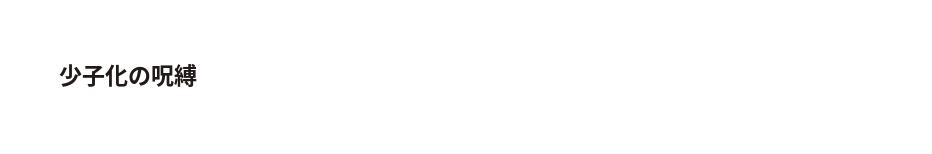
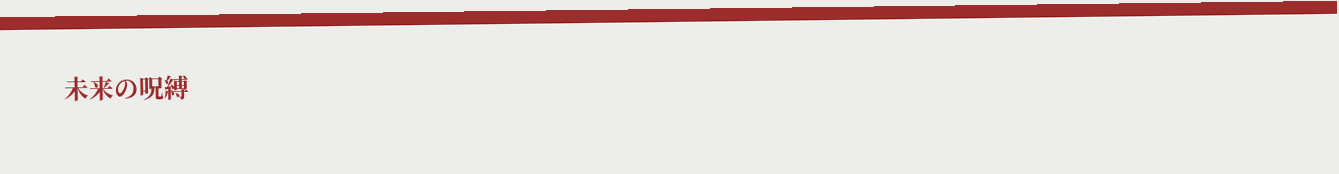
[59,64,128,87] 少子化 -> [63,75,115,102] 未来

